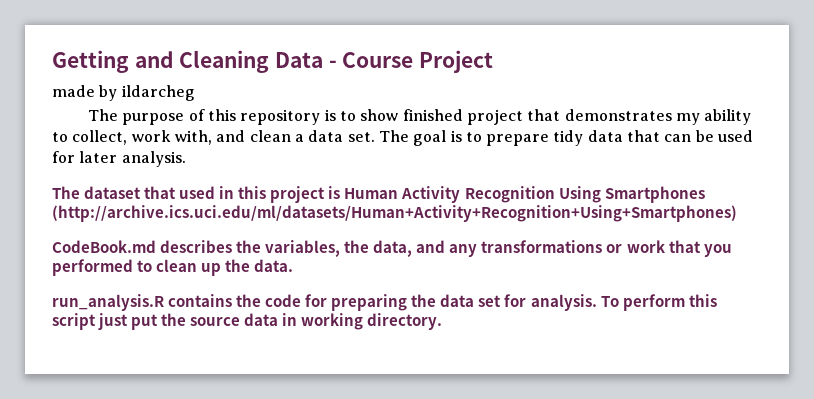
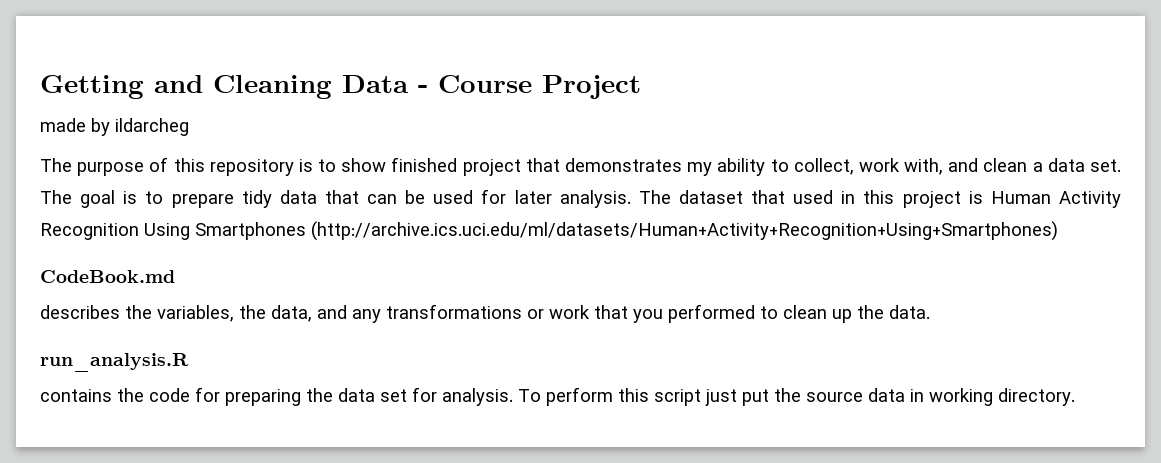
(186, 159) // -> (631, 199) none
(156, 246) none -> (175, 276) //
(164, 302) none -> (189, 362) //

